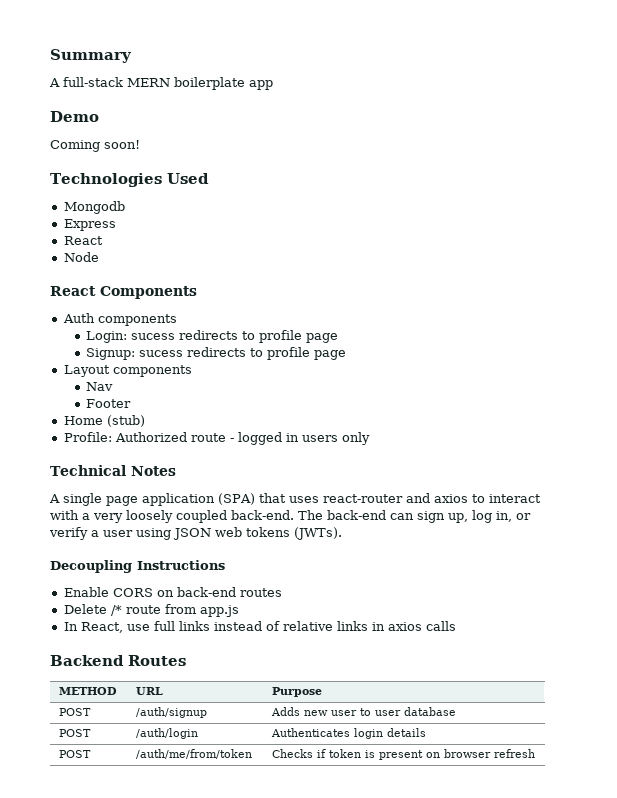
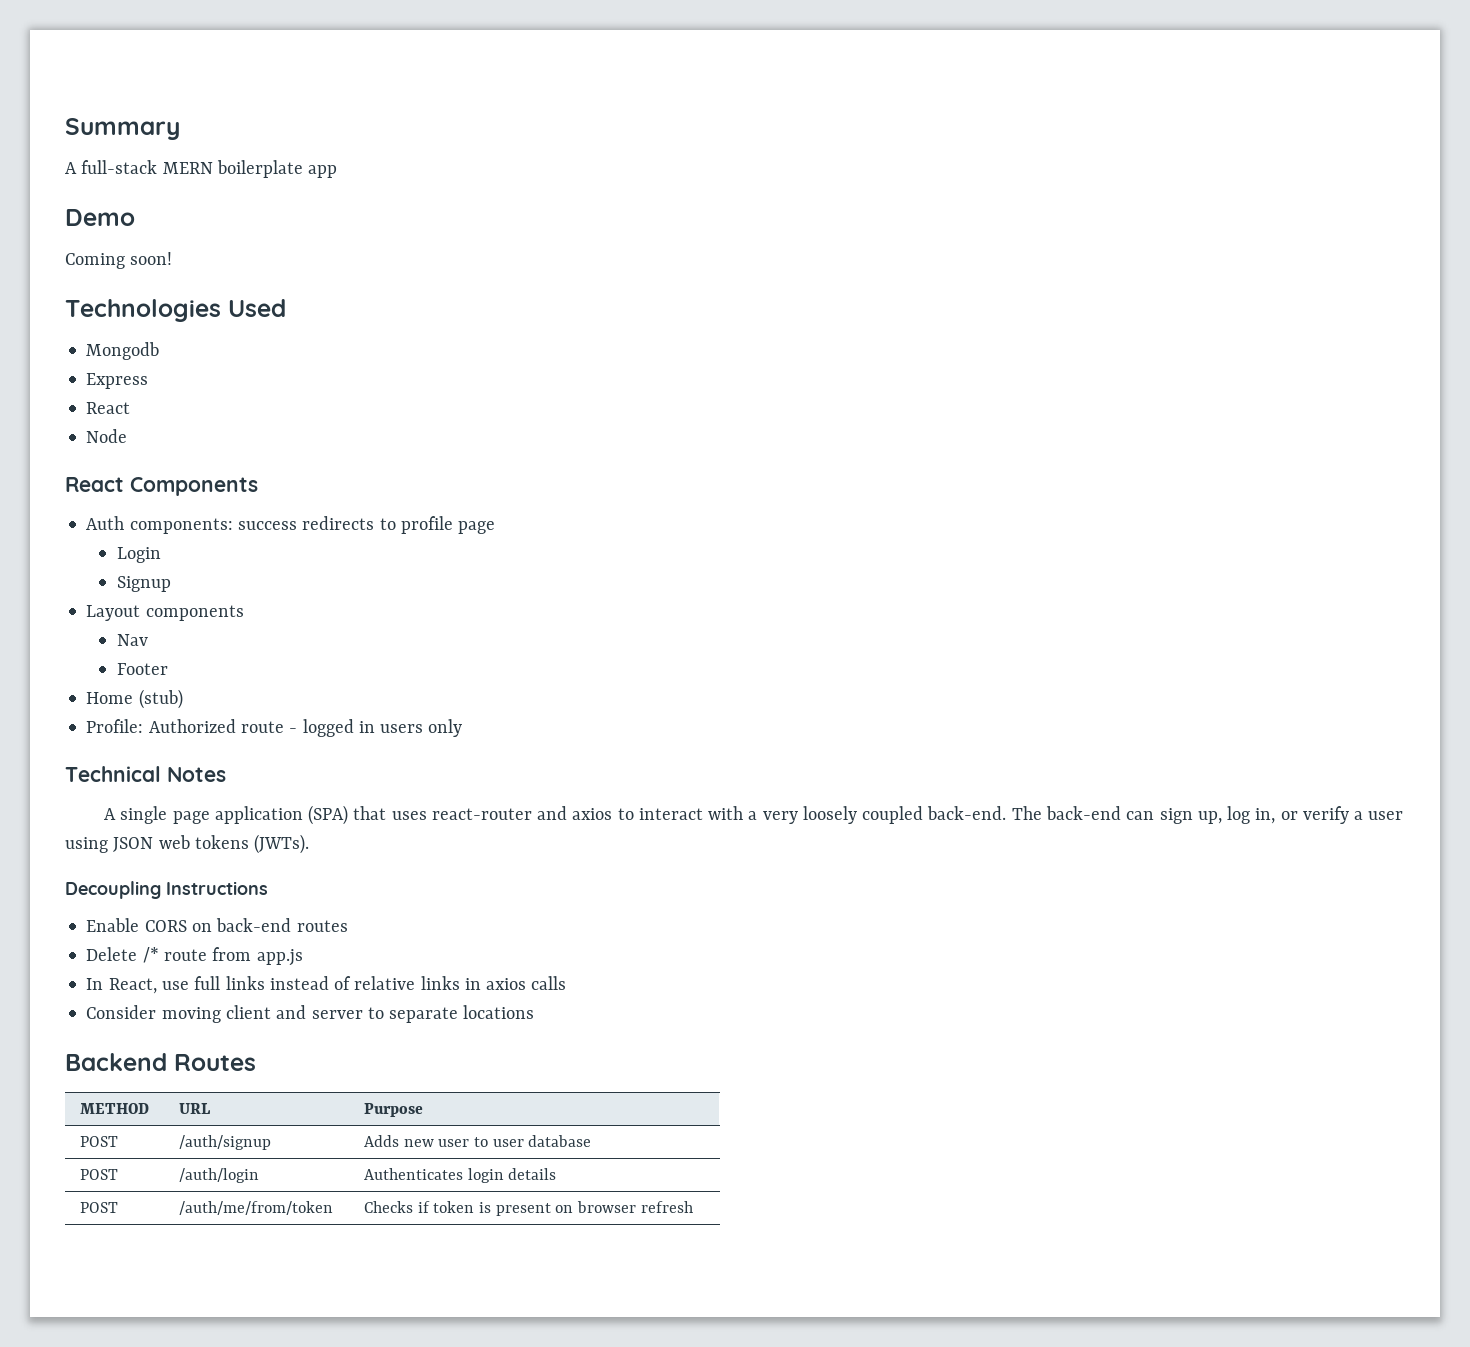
[97,314,177,326] [86,330,339,343] [86,347,347,360] components // Login: sucess redirects to profile page // Signup: sucess redirects to profile page -> [129,516,496,534] [116,547,161,563] [116,576,171,592] components: success redirects to profile page // Login // Signup
(456, 626) none -> [86,1005,535,1023] // Consider moving client and server to separate locations

